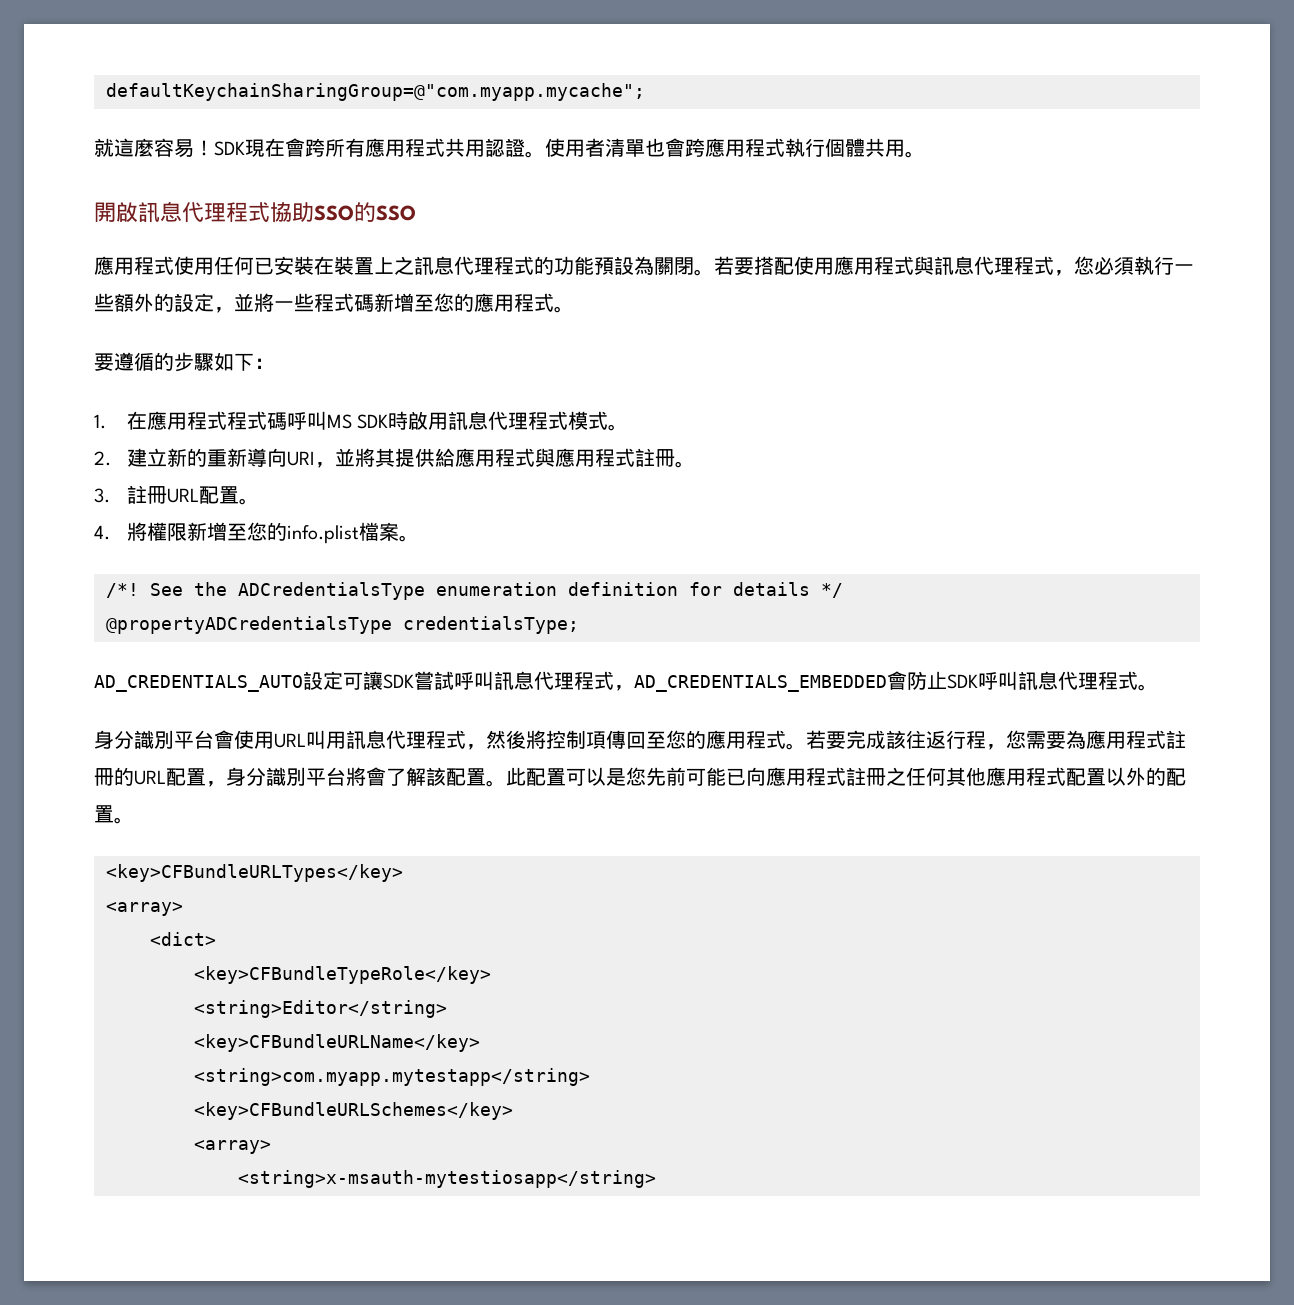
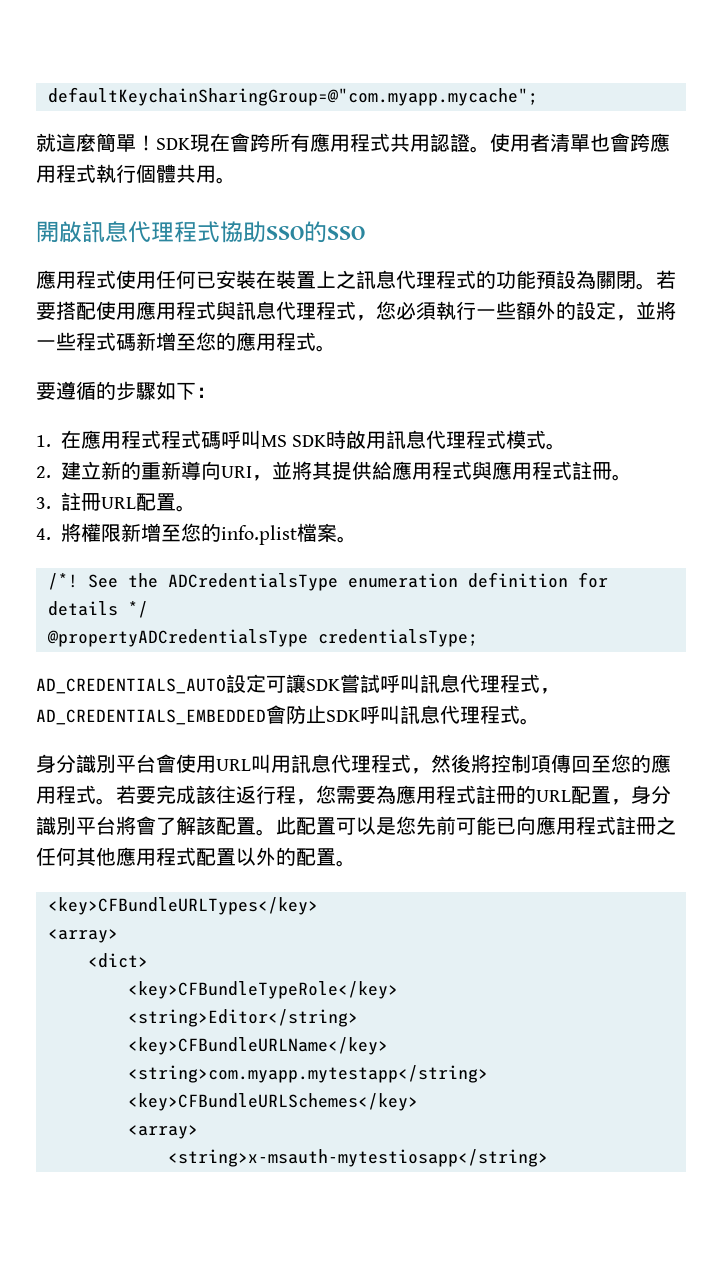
[154,138,194,158] 容易 -> [96,133,136,152] 簡單

